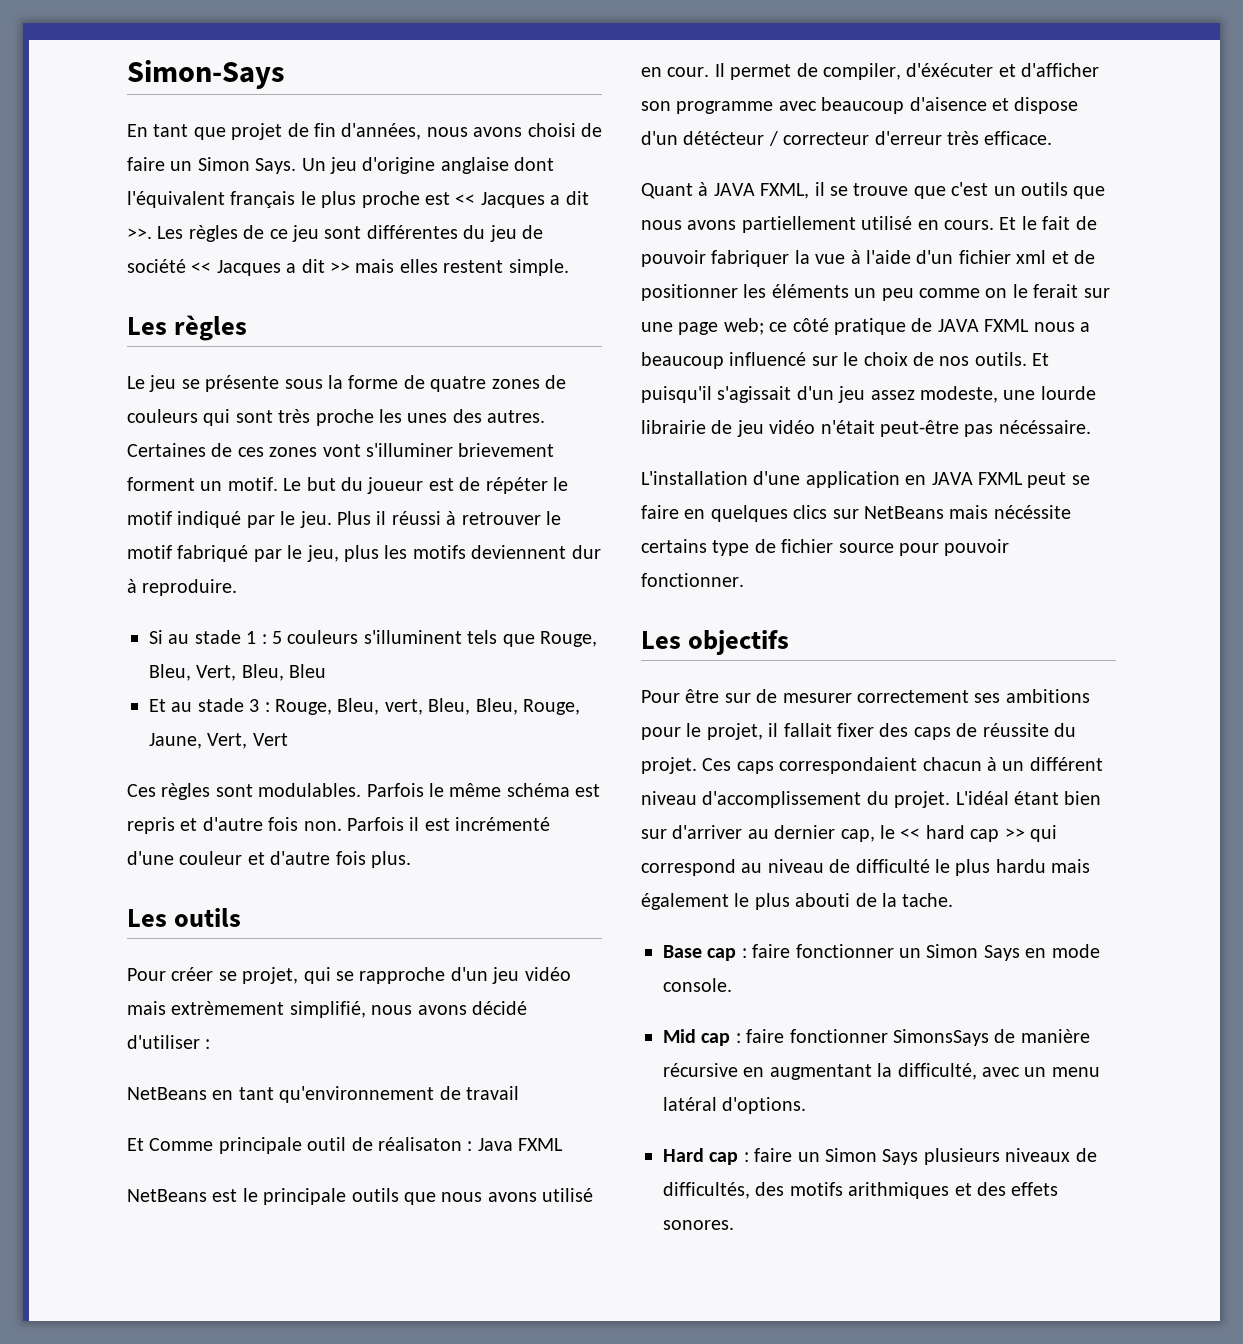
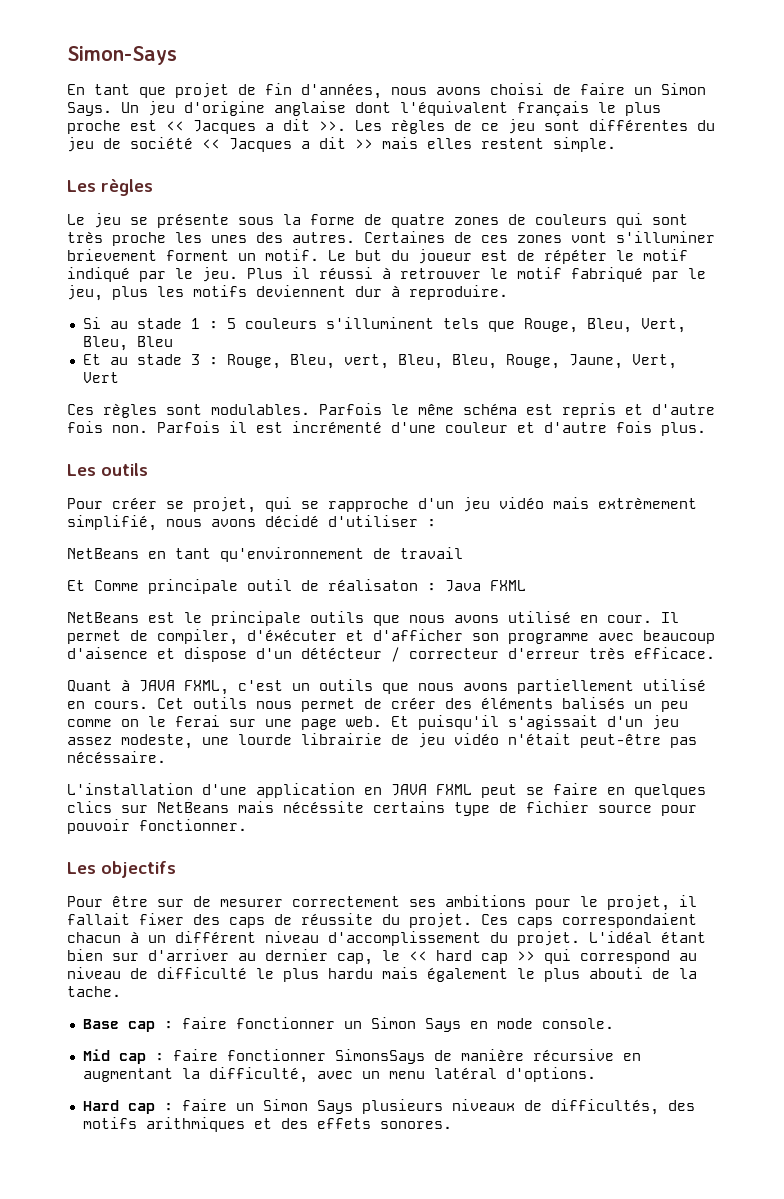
[814,182,946,199] il se trouve que -> (229, 687) none
[999,216,1097,230] [641,250,1095,267] [641,284,849,301] Et le fait de pouvoir fabriquer la vue à l'aide d'un fichier xml et de positionner les éléments -> [157,697,625,712] Cet outils nous permet de créer des éléments balisés
[1033,284,1079,298] ferait -> [175,715,220,727] ferai
[723,318,1090,335] [641,352,1027,369] web; ce côté pratique de JAVA FXML nous a beaucoup influencé sur le choix de nos outils. -> [346,716,382,727] web.

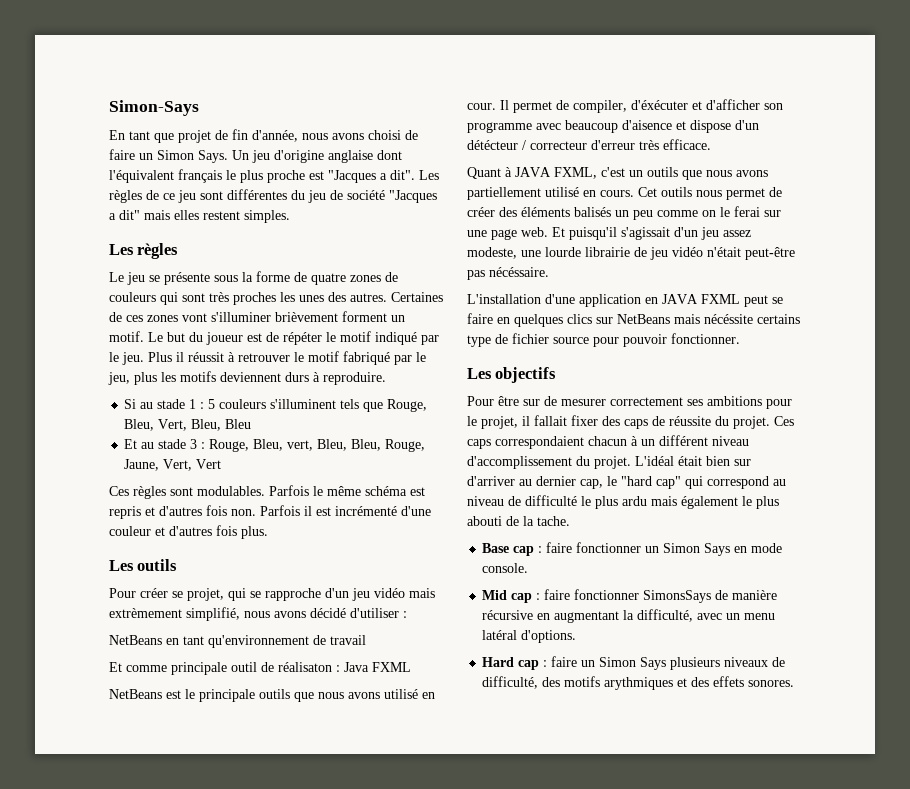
[301,83,382,99] d'années, -> [252,130,298,142] d'année,
[166,119,346,134] << Jacques a dit >>. -> [328,170,415,183] "Jacques a dit".
[202,137,373,152] << Jacques a dit >> -> [389,190,437,203] [109,210,140,220] "Jacques a dit"
[553,137,616,152] simple. -> [244,210,290,223] simples.
[112,232,166,246] proche -> [233,292,276,305] proches
[67,249,157,261] brievement -> [275,312,338,322] brièvement
[319,267,373,279] réussi -> [188,352,224,362] réussit
[355,286,382,297] dur -> [285,372,309,382] durs
[652,404,715,415] d'autre -> [159,506,202,516] d'autres
[544,422,607,433] d'autre -> [169,526,212,536] d'autres
[94,580,139,591] Comme -> [126,665,167,672] comme
[661,931,706,943] étant -> [678,456,702,466] était
[409,950,535,964] << hard cap >> -> [621,476,681,489] "hard cap"
[328,968,373,979] hardu -> [622,496,647,506] ardu
[550,1099,659,1115] difficultés, -> [482,676,539,689] difficulté,
[145,1117,245,1132] arithmiques -> [604,677,674,690] arythmiques

